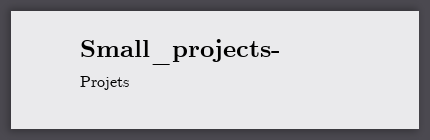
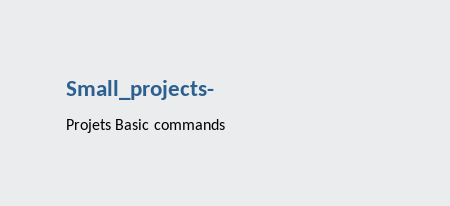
(129, 83) none -> [115,119,225,130] Basic commands

